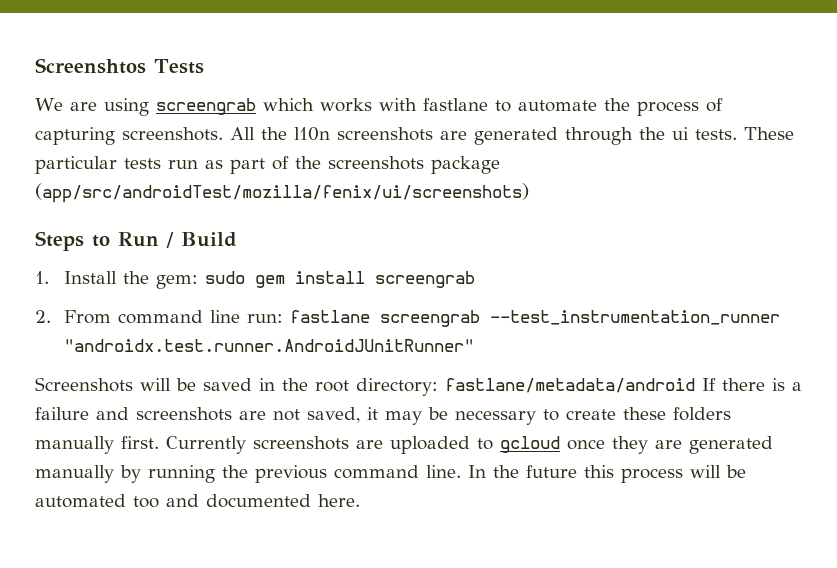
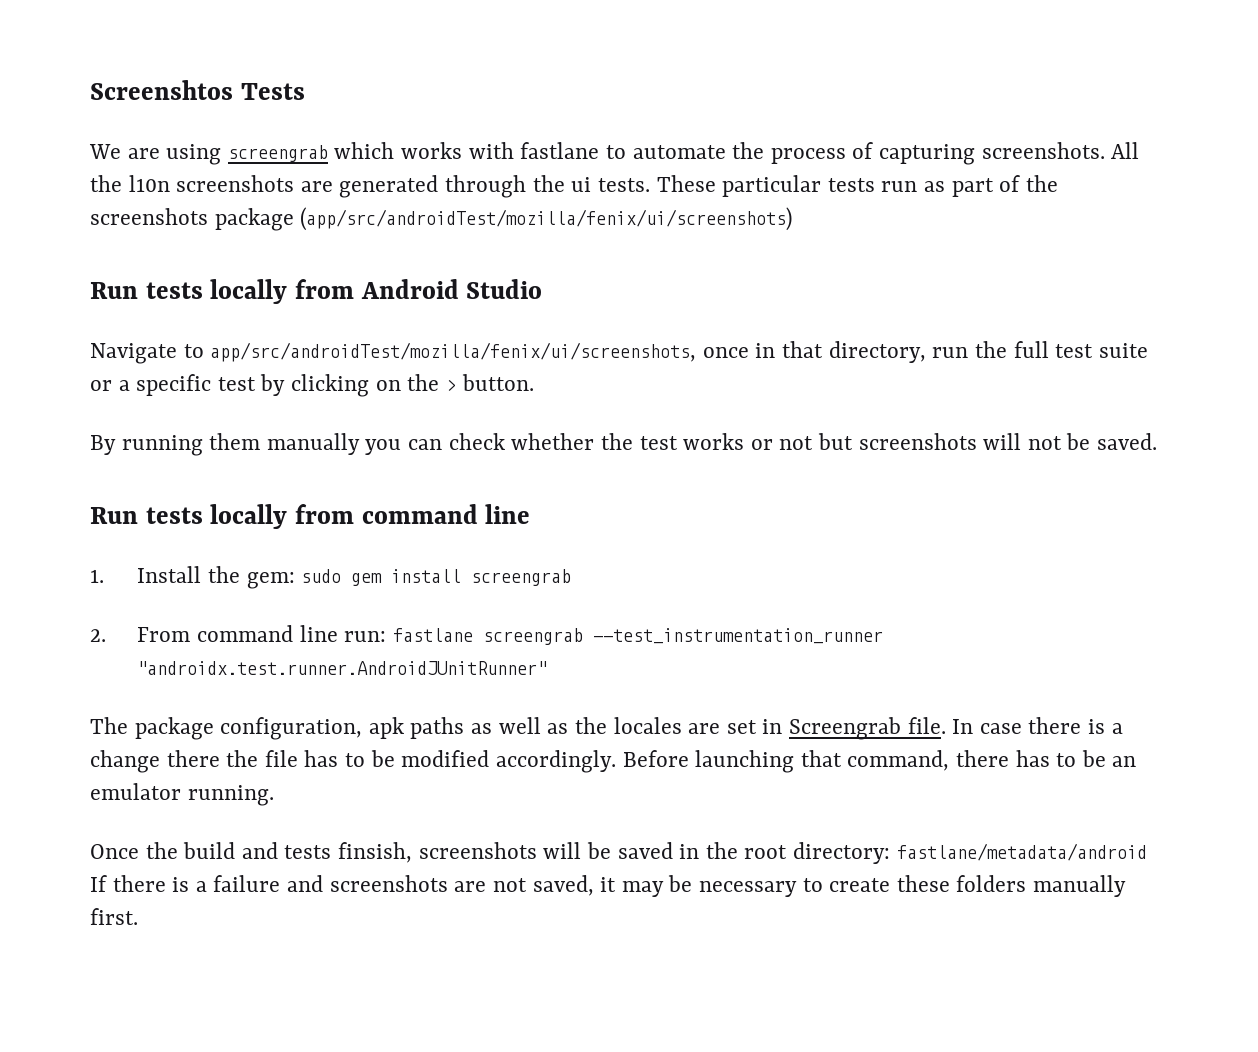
[35,231,237,251] Steps to Run / Build -> [90,279,543,304] [90,341,1148,364] [90,374,534,397] [90,433,1158,456] [90,504,531,529] Run tests locally from Android Studio // Navigate to app/src/androidTest/mozilla/fenix/ui/screenshots, once in that directory, run the full test suite or a specific test by clicking on the > button. // By running them manually you can check whether the test works or not but screenshots will not be saved. // Run tests locally from command line
[35,377,133,392] Screenshots -> [90,717,1123,740] [90,750,1137,773] [90,783,274,806] [90,842,537,863] The package configuration, apk paths as well as the locales are set in Screengrab file. In case there is a change there the file has to be modified accordingly. Before launching that command, there has to be an emulator running. // Once the build and tests finsish, screenshots
[166,436,773,454] [35,465,746,483] [35,494,360,508] Currently screenshots are uploaded to gcloud once they are generated manually by running the previous command line. In the future this process will be automated too and documented here. -> (138, 916) none

